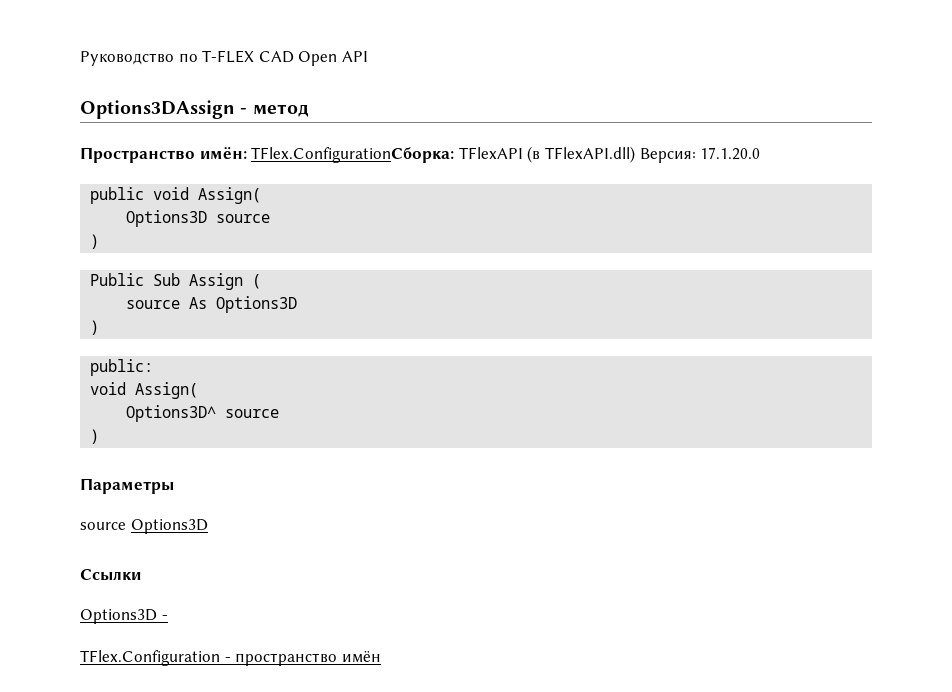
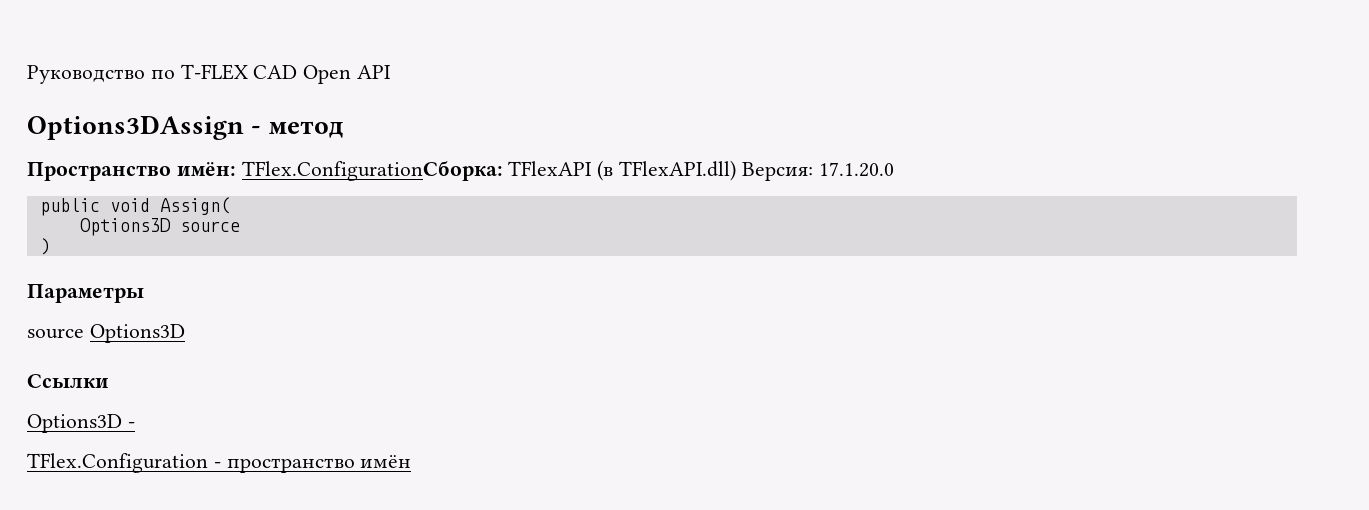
[90,273,262,290] [126,296,298,313] [90,320,100,335] [90,359,154,376] [90,382,199,399] [126,405,280,422] [90,429,100,444] // Public Sub Assign ( // source As Options3D // ) // public: // void Assign( // Options3D^ source // ) -> (50, 246) none

